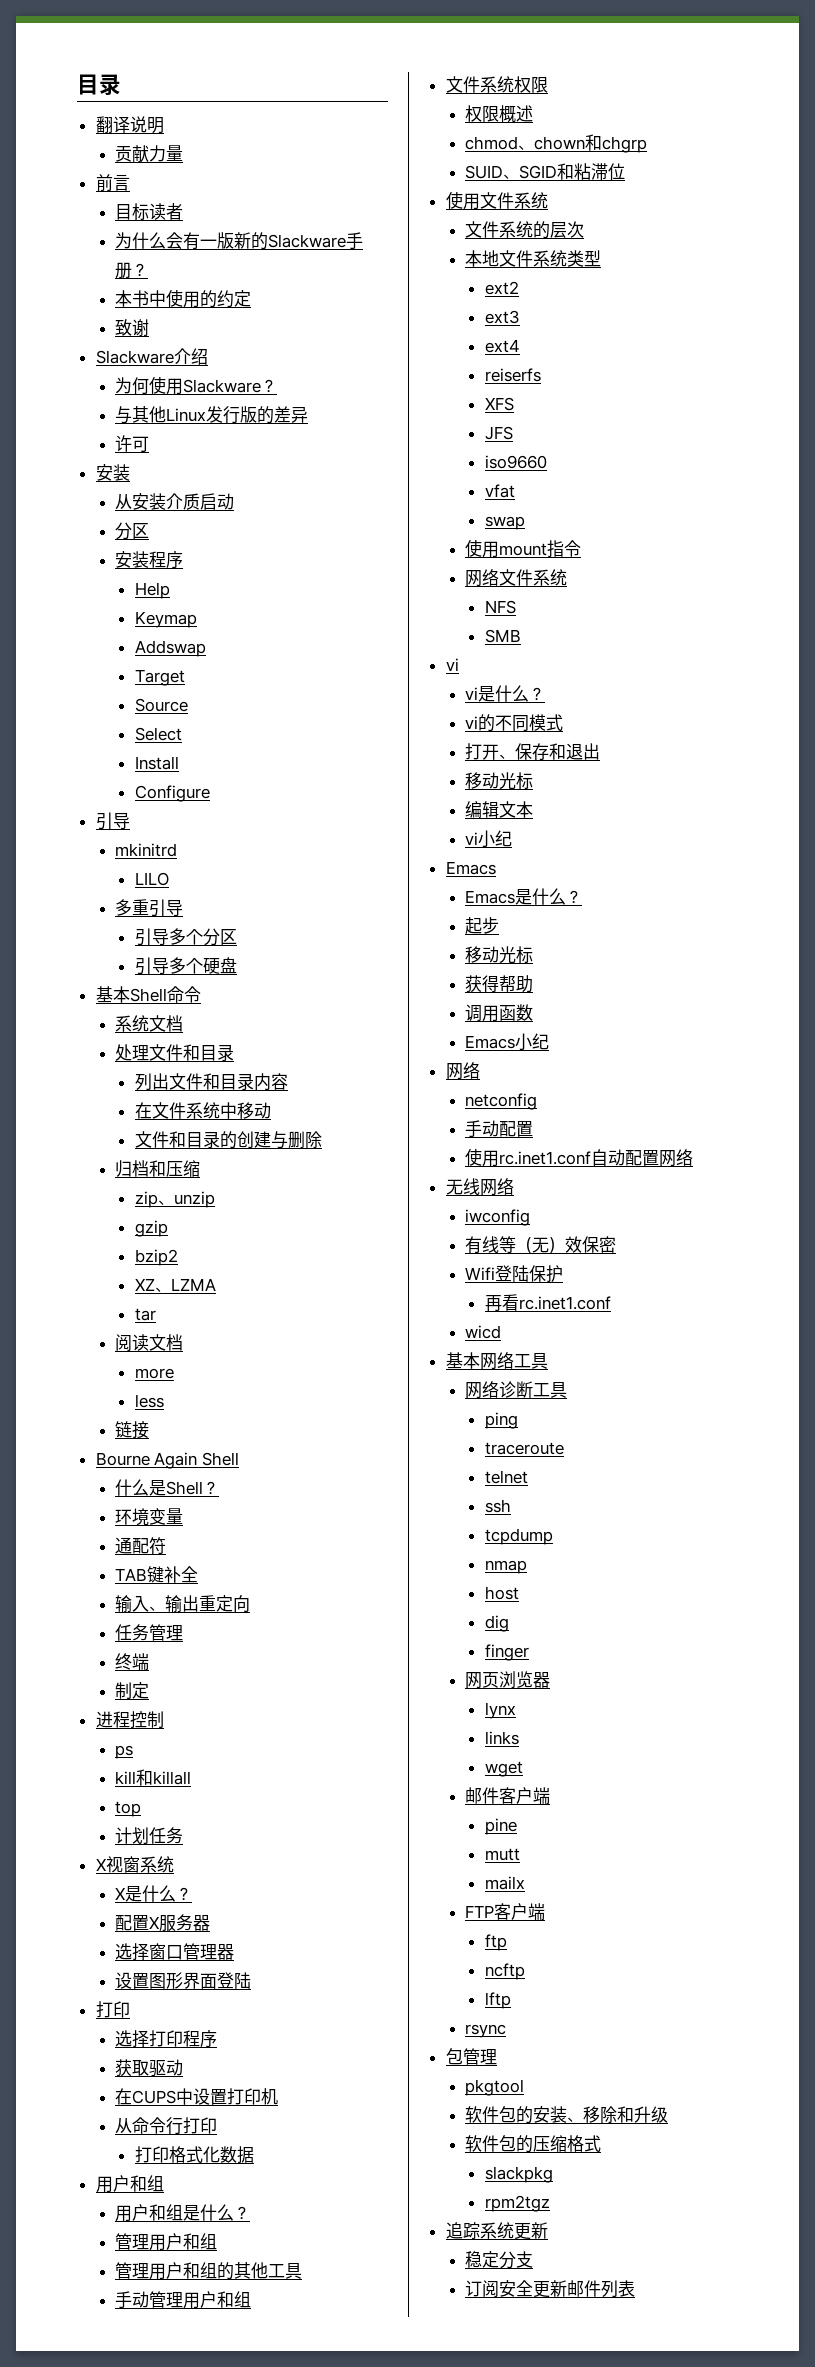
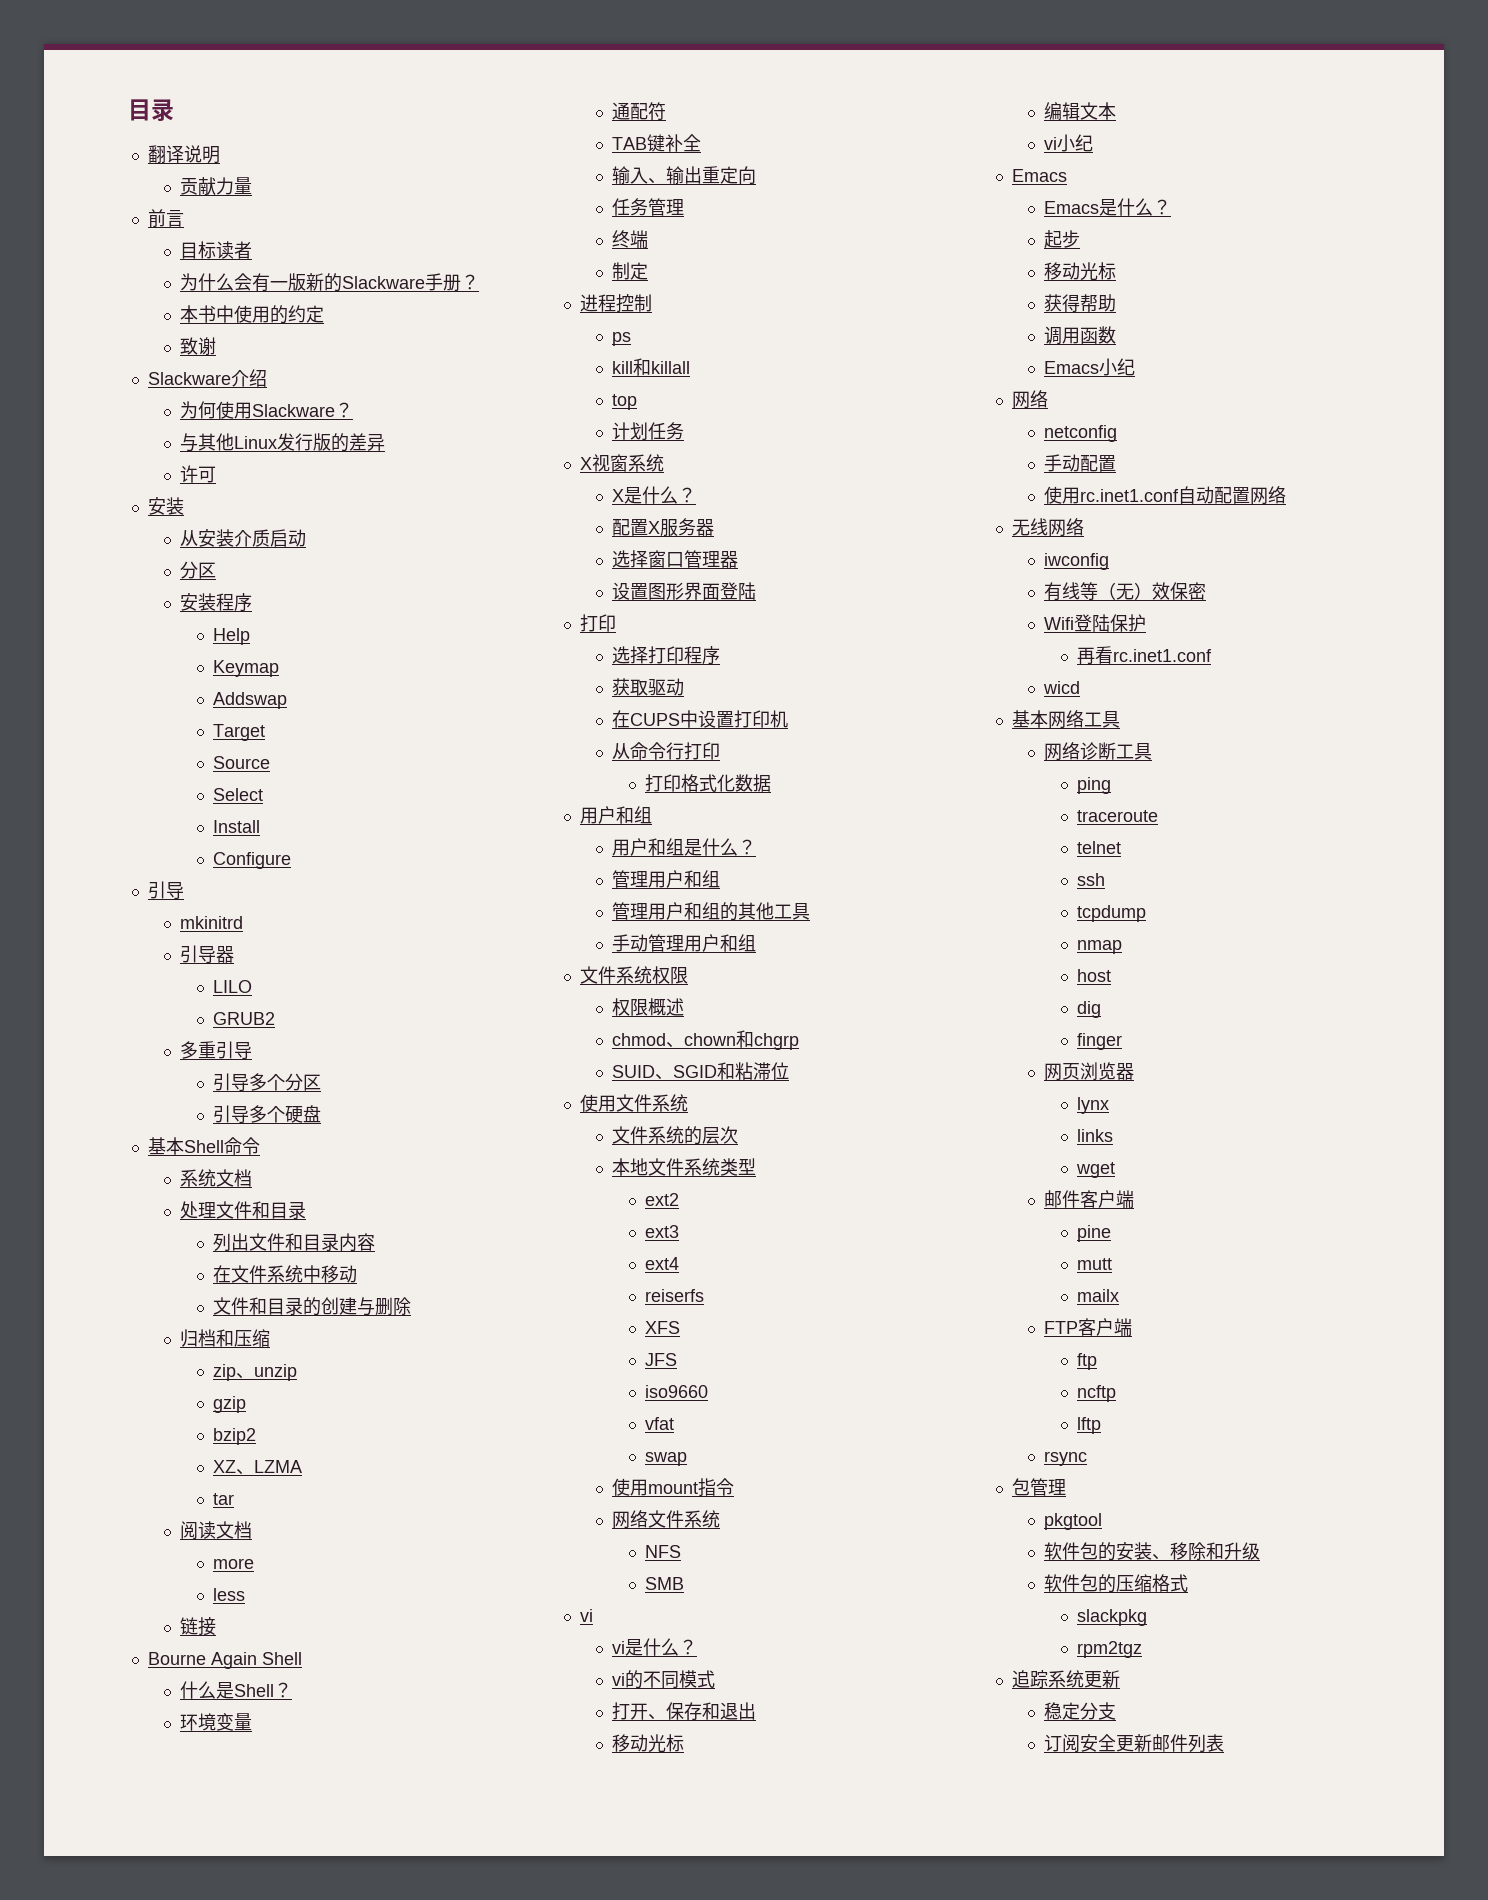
(178, 850) none -> [180,945,235,963] // 引导器
(169, 879) none -> [212,1012,275,1025] // GRUB2

